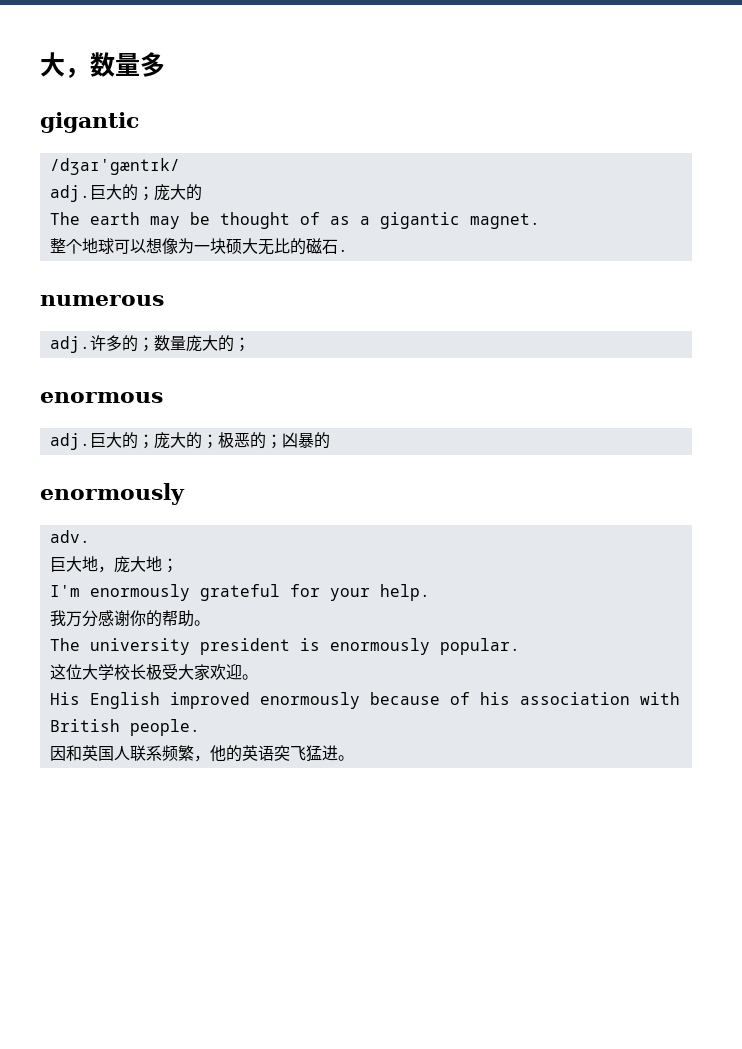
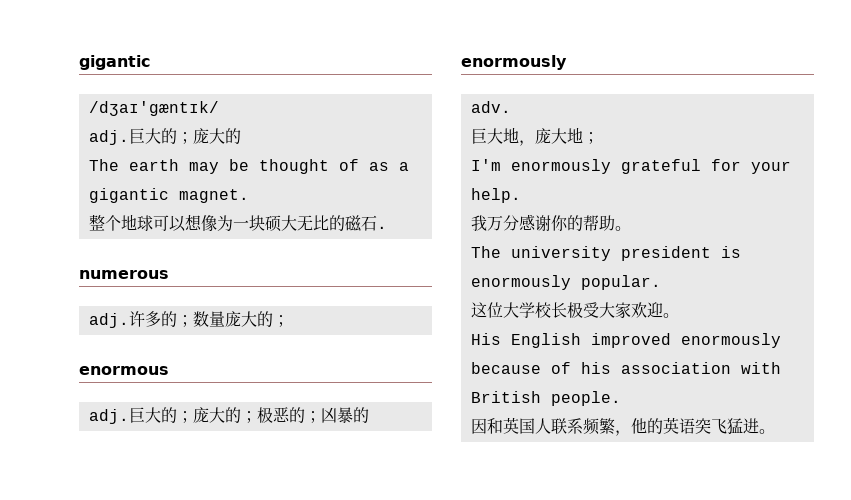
[40,52,165,78] 大，数量多 // -> (79, 62) none

